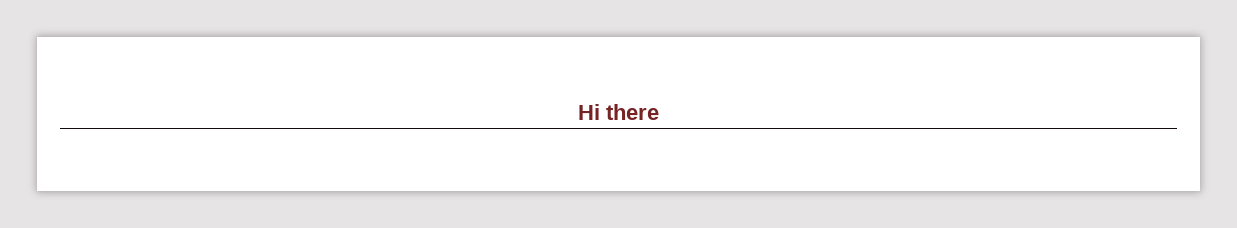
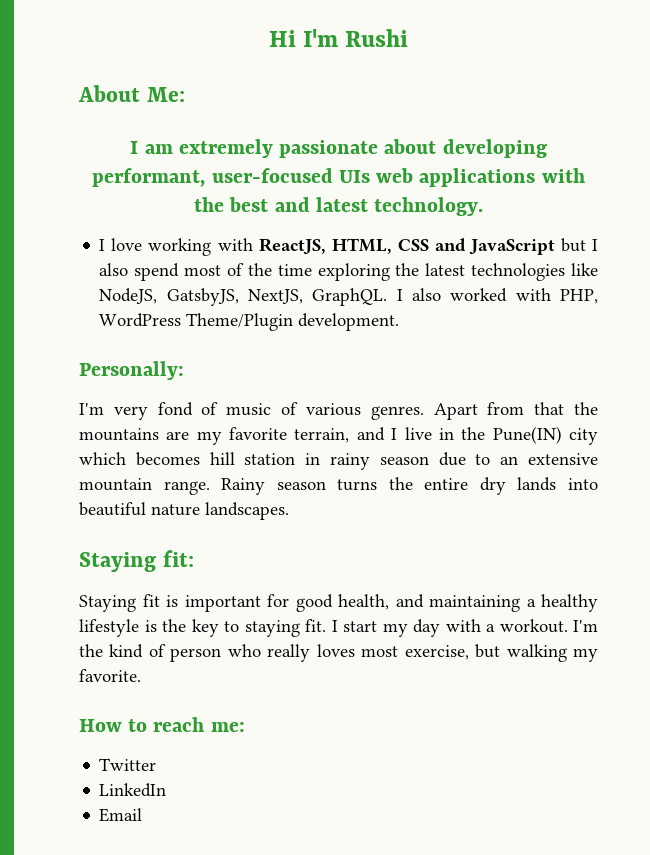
[606,104,659,120] there -> [303,29,409,47] [78,85,185,102] [130,139,547,158] [92,168,585,187] [194,197,483,216] [99,238,598,256] [99,263,598,281] [99,288,598,306] [99,313,400,331] [79,361,184,380] [79,402,598,420] [79,426,599,445] [79,452,598,470] [79,477,598,495] [79,502,289,520] [79,550,194,572] [79,594,598,612] [79,619,598,637] [79,644,598,662] [79,669,141,682] [79,717,245,732] [99,758,157,771] [99,783,167,797] [99,808,143,822] I'm Rushi // About Me: // I am extremely passionate about developing performant, user-focused UIs web applications with the best and latest technology. // I love working with ReactJS, HTML, CSS and JavaScript but I also spend most of the time exploring the latest technologies like NodeJS, GatsbyJS, NextJS, GraphQL. I also worked with PHP, WordPress Theme/Plugin development. // Personally: // I'm very fond of music of various genres. Apart from that the mountains are my favorite terrain, and I live in the Pune(IN) city which becomes hill station in rainy season due to an extensive mountain range. Rainy season turns the entire dry lands into beautiful nature landscapes. // Staying fit: // Staying fit is important for good health, and maintaining a healthy lifestyle is the key to staying fit. I start my day with a workout. I'm the kind of person who really loves most exercise, but walking my favorite. // How to reach me: // Twitter // LinkedIn // Email

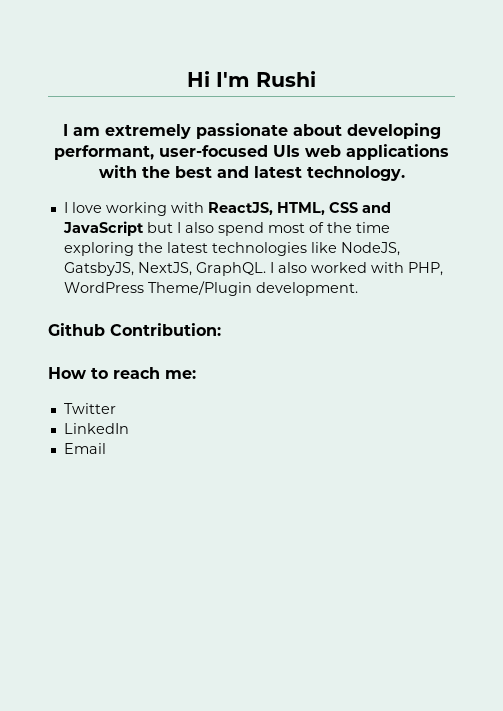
[78,85,185,102] // About Me: -> (316, 79) none
[79,361,184,380] [79,402,598,420] [79,426,599,445] [79,452,598,470] [79,477,598,495] [79,502,289,520] [79,550,194,572] [79,594,598,612] [79,619,598,637] [79,644,598,662] [79,669,141,682] Personally: // I'm very fond of music of various genres. Apart from that the mountains are my favorite terrain, and I live in the Pune(IN) city which becomes hill station in rainy season due to an extensive mountain range. Rainy season turns the entire dry lands into beautiful nature landscapes. // Staying fit: // Staying fit is important for good health, and maintaining a healthy lifestyle is the key to staying fit. I start my day with a workout. I'm the kind of person who really loves most exercise, but walking my favorite. -> [48,323,221,336] Github Contribution:

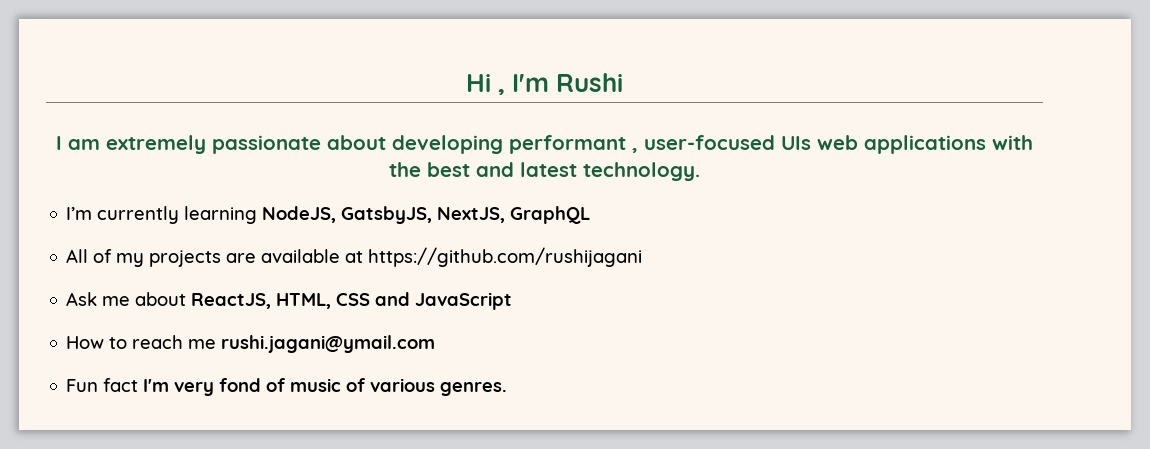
(210, 79) none -> [497,89,505,95] ,
[54,145,154,160] performant, -> [509,135,638,154] performant ,
[63,202,204,216] I love working with -> [66,206,591,224] [66,247,643,267] [66,292,187,306] I’m currently learning NodeJS, GatsbyJS, NextJS, GraphQL // All of my projects are available at https://github.com/rushijagani // Ask me about
[146,222,390,236] [63,242,400,256] [63,262,443,276] [63,281,358,296] [48,323,221,336] [48,367,196,379] [63,403,116,414] [63,423,129,434] [63,443,106,454] but I also spend most of the time exploring the latest technologies like NodeJS, GatsbyJS, NextJS, GraphQL. I also worked with PHP, WordPress Theme/Plugin development. // Github Contribution: // How to reach me: // Twitter // LinkedIn // Email -> [66,335,436,353] [66,378,508,396] // How to reach me rushi.jagani@ymail.com // Fun fact I'm very fond of music of various genres.

